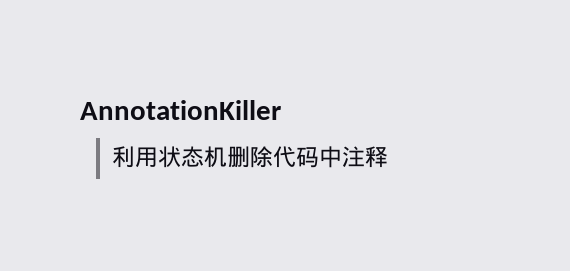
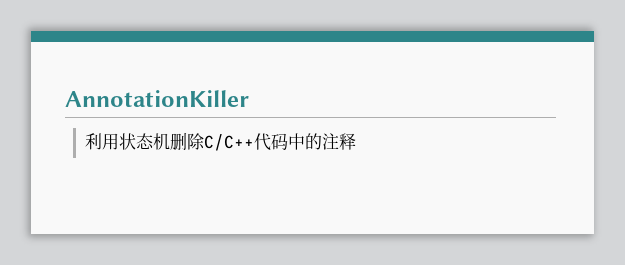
[273,146,343,168] 代码中 -> [204,133,323,151] C/C++代码中的

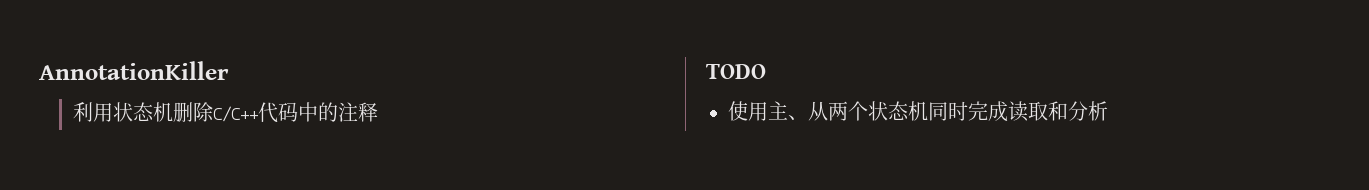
(357, 141) none -> [706,64,766,79] [728,101,1108,122] // TODO // 使用主、从两个状态机同时完成读取和分析

